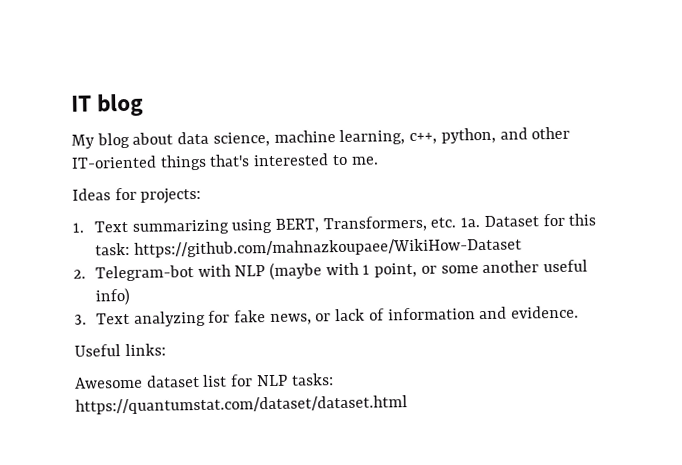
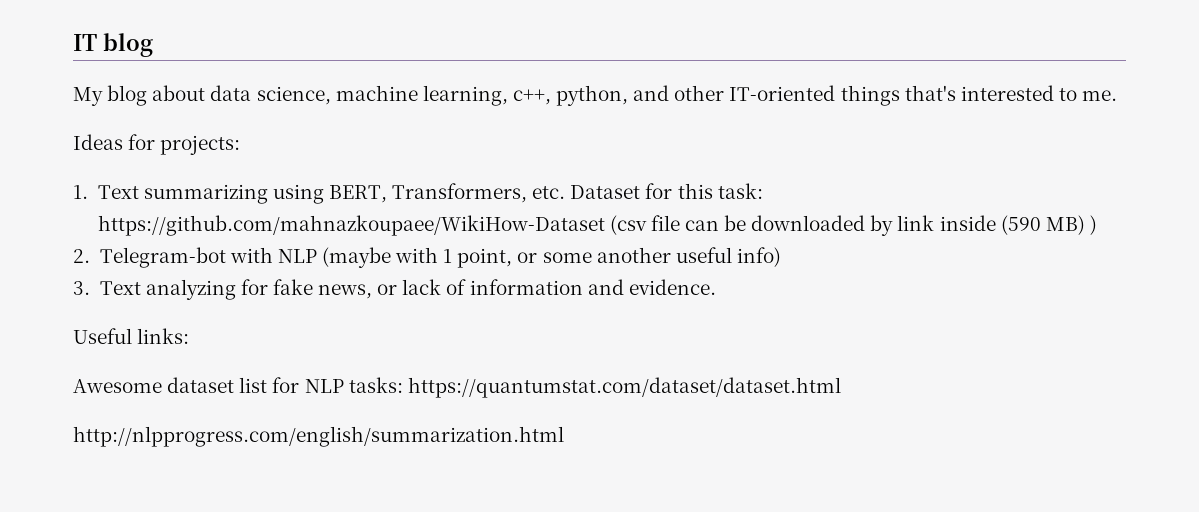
[460,217,481,228] 1a. -> (566, 192) none
(522, 247) none -> [609,215,1097,236] (csv file can be downloaded by link inside (590 MB) )
(408, 405) none -> [73,426,564,447] // http://nlpprogress.com/english/summarization.html

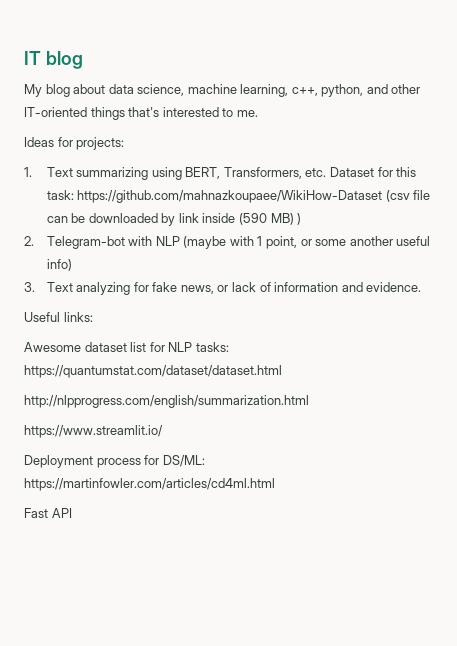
(564, 436) none -> [24,425,163,438] [24,455,205,468] [24,478,275,491] [24,508,72,518] // https://www.streamlit.io/ // Deployment process for DS/ML: https://martinfowler.com/articles/cd4ml.html // Fast API

